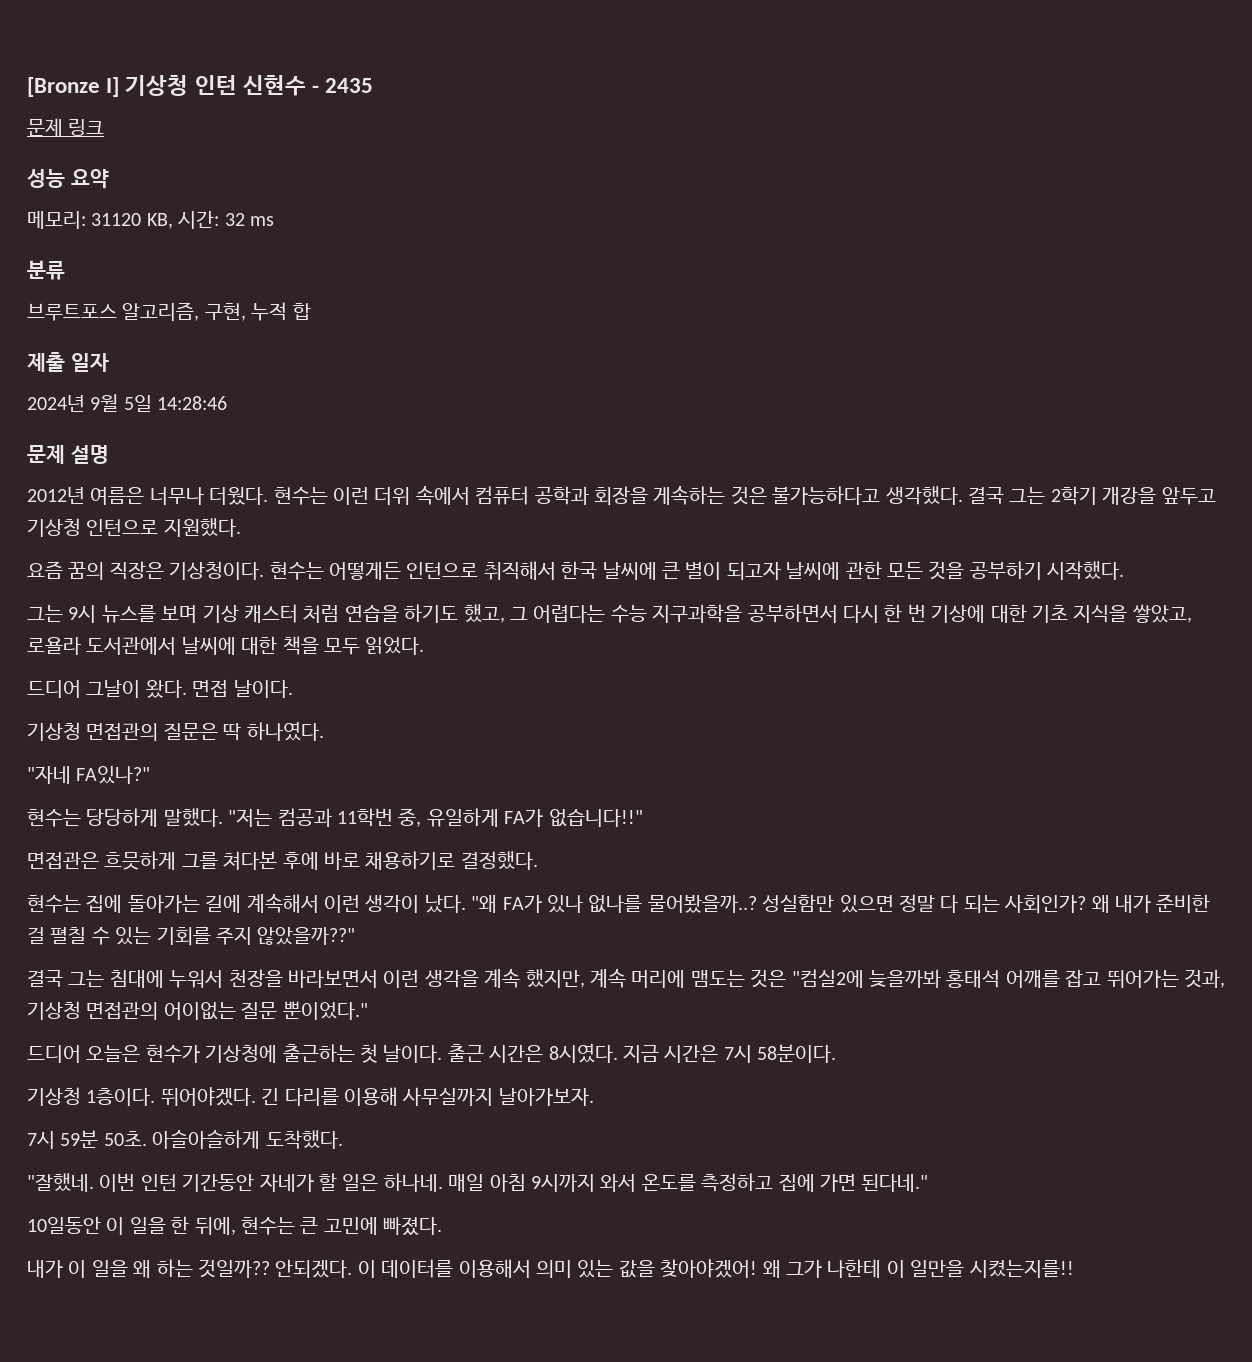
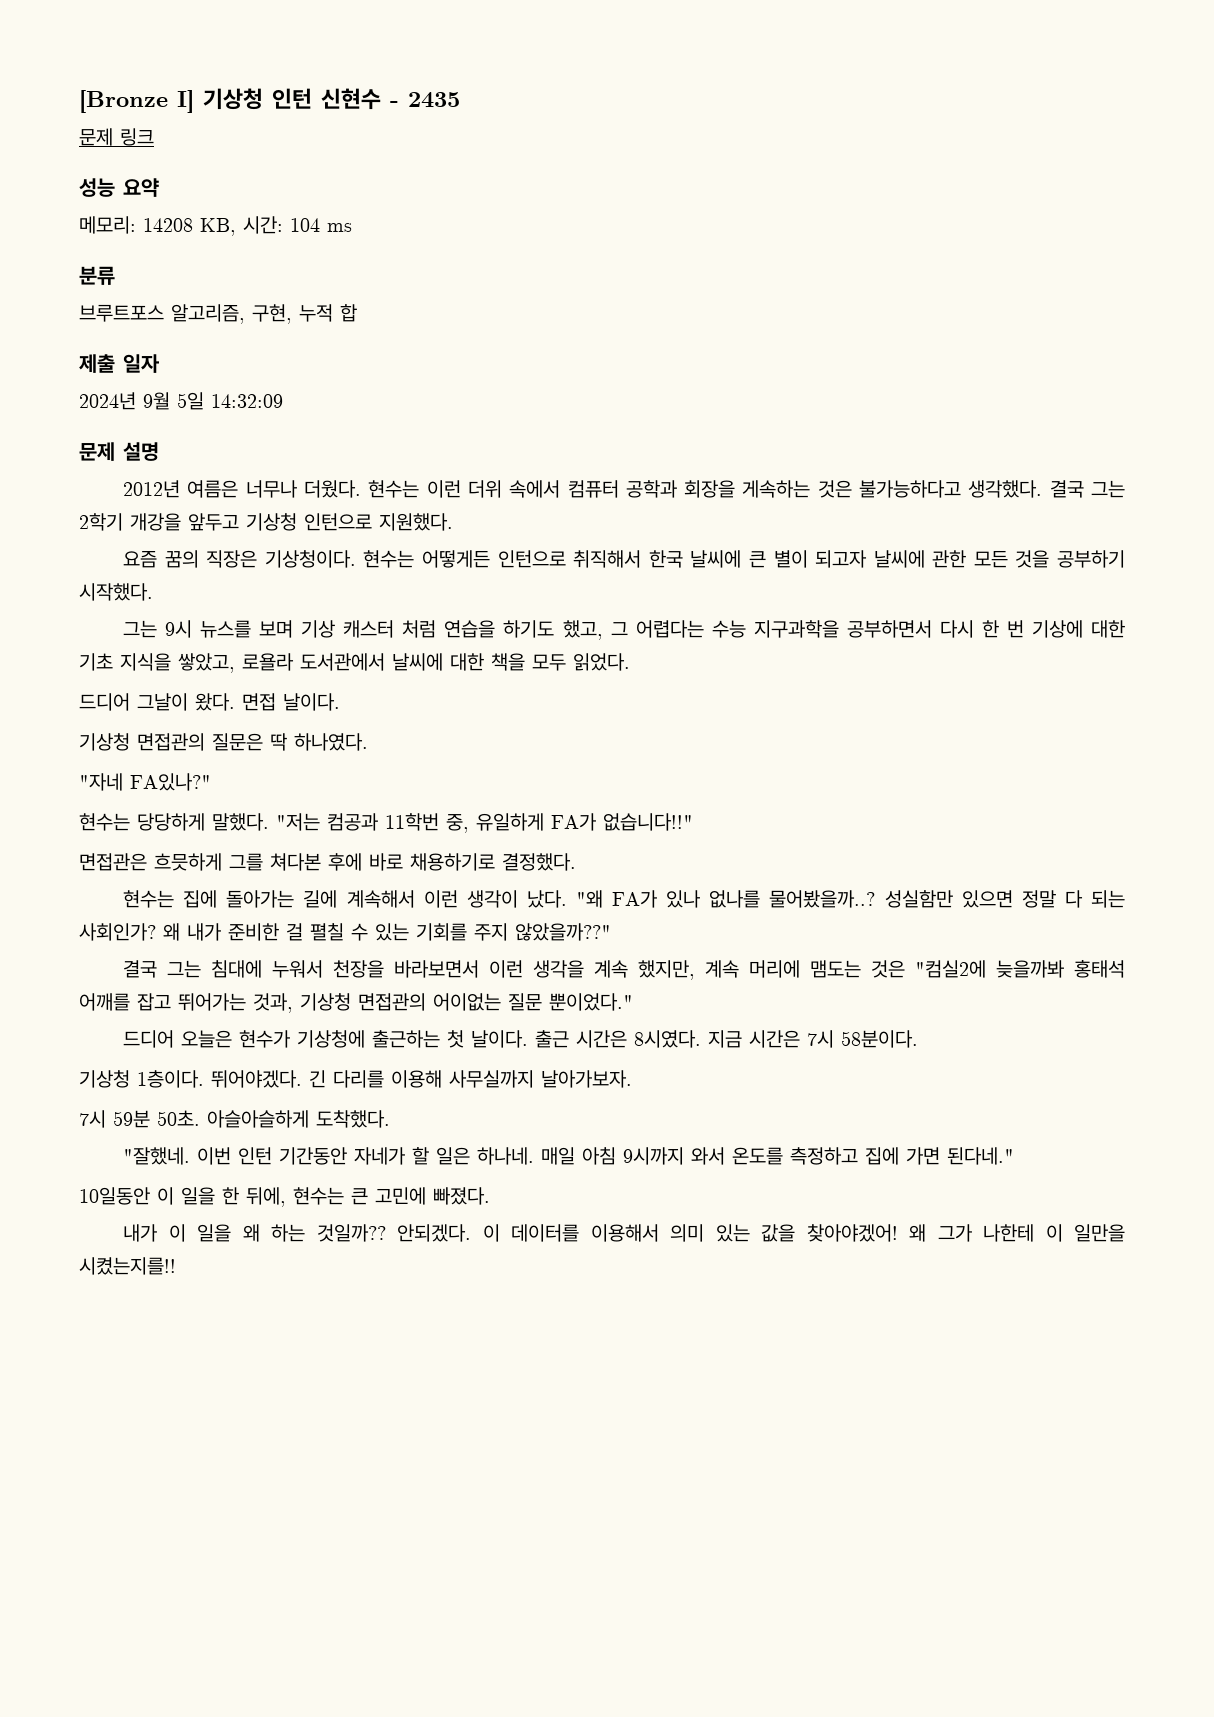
[91,213,142,226] 31120 -> [143,218,193,232] 14208
[224,213,245,226] 32 -> [290,218,320,232] 104
[157,396,228,410] 14:28:46 -> [211,394,283,408] 14:32:09

